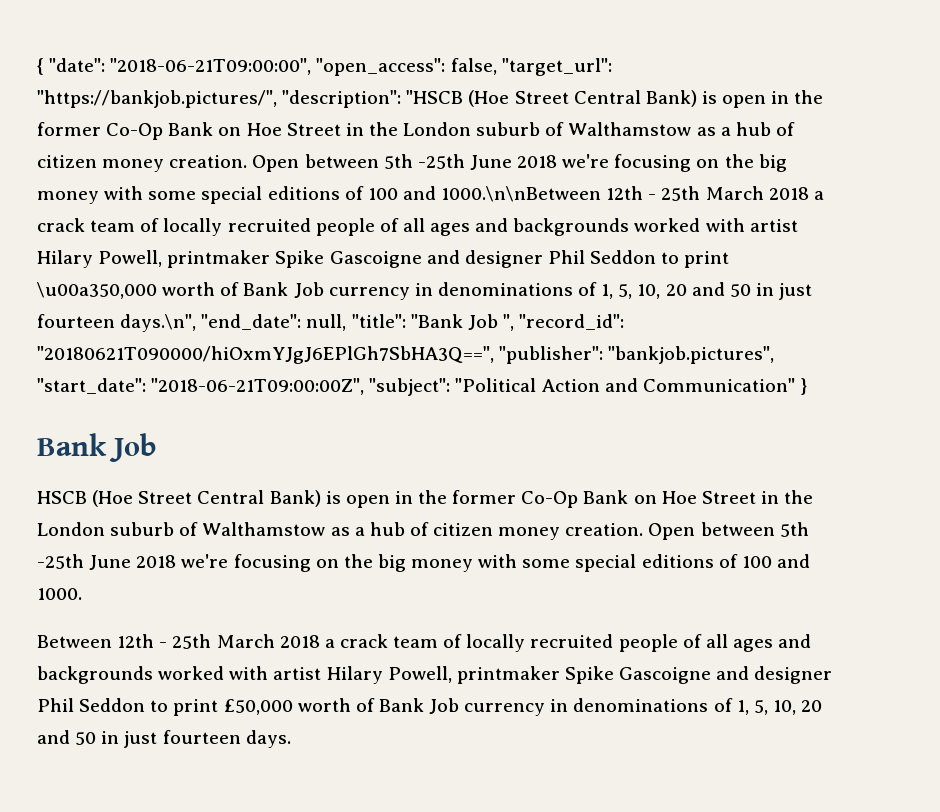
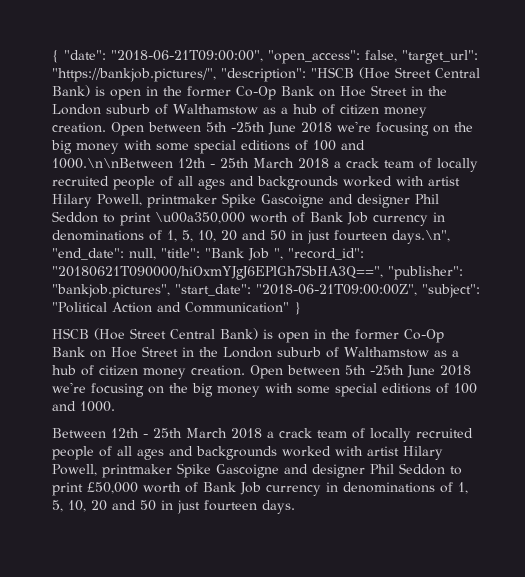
[37,433,156,462] // Bank Job -> (301, 308) none

